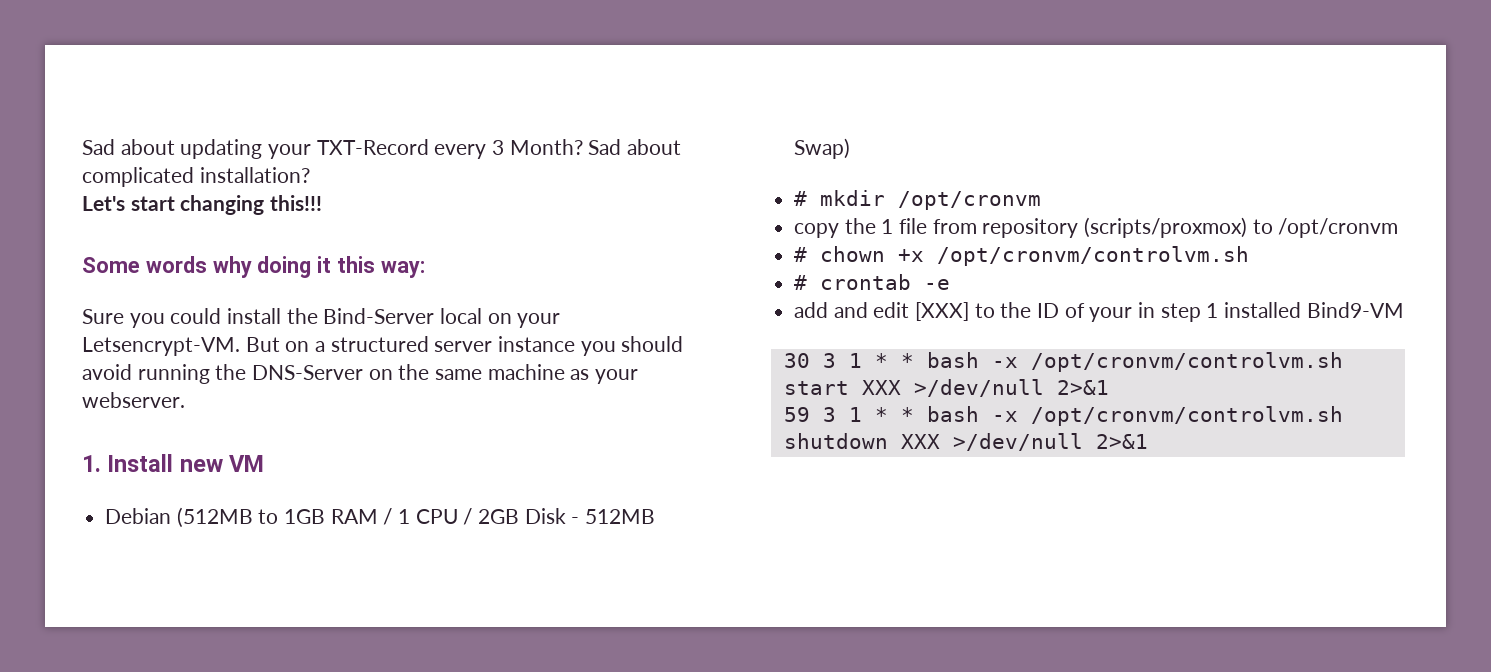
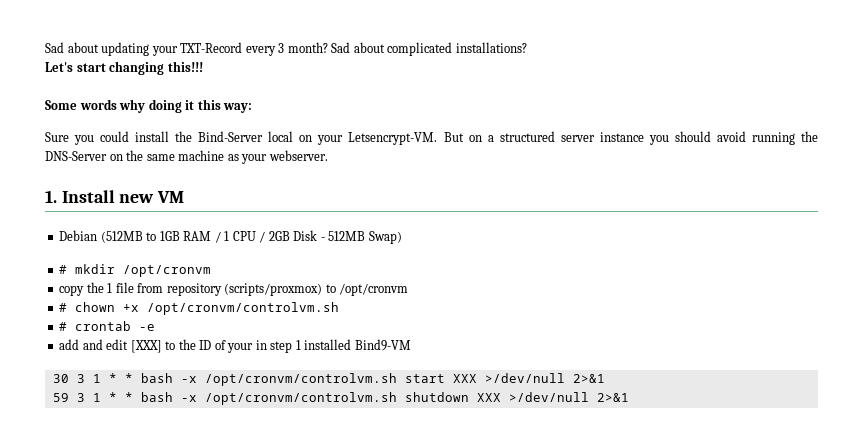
[509,139,583,155] Month? -> [287,42,328,53] month?
[199,167,310,183] installation? -> [455,42,527,53] installations?

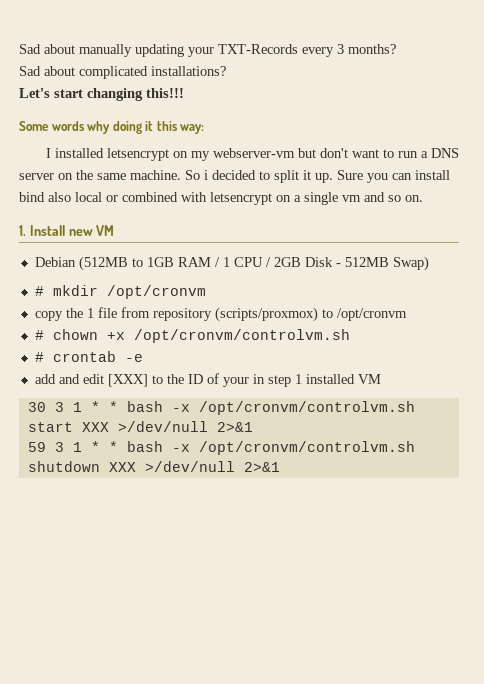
[45,42,99,53] Sad about -> [19,44,132,57] Sad about manually
[180,42,243,53] TXT-Record -> [218,44,298,54] TXT-Records
[287,42,328,53] month? -> [348,44,396,54] months? //
[45,131,818,145] [45,150,328,164] Sure you could install the Bind-Server local on your Letsencrypt-VM. But on a structured server instance you should avoid running the DNS-Server on the same machine as your webserver. -> [45,148,459,161] [19,170,450,183] [19,192,423,205] I installed letsencrypt on my webserver-vm but don't want to run a DNS server on the same machine. So i decided to split it up. Sure you can install bind also local or combined with letsencrypt on a single vm and so on.
[354,339,411,351] Bind9-VM -> [357,374,381,384] VM

